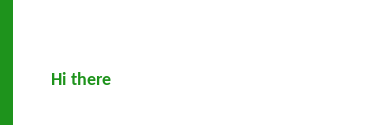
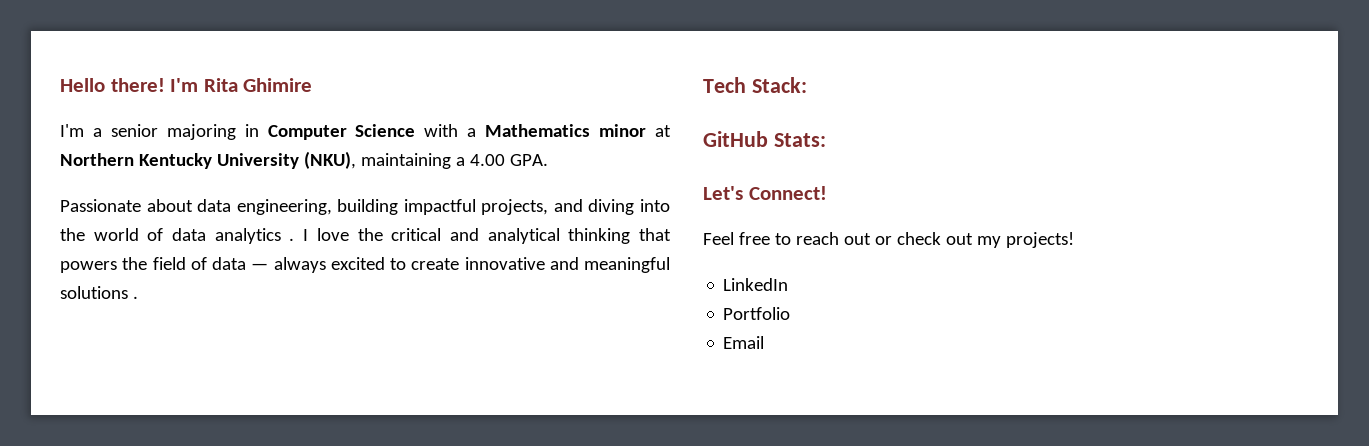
[51,72,111,85] Hi there -> [60,78,313,92] [60,124,671,140] [60,151,548,169] [60,199,670,215] [60,228,672,244] [60,257,670,273] [60,286,138,299] [703,77,807,93] [703,131,826,147] [703,186,827,200] [703,232,1074,248] [723,278,789,291] [723,307,791,320] [723,336,765,349] Hello there! I'm Rita Ghimire // I'm a senior majoring in Computer Science with a Mathematics minor at Northern Kentucky University (NKU), maintaining a 4.00 GPA. // Passionate about data engineering, building impactful projects, and diving into the world of data analytics . I love the critical and analytical thinking that powers the field of data — always excited to create innovative and meaningful solutions . // Tech Stack: // GitHub Stats: // Let's Connect! // Feel free to reach out or check out my projects! // LinkedIn // Portfolio // Email

